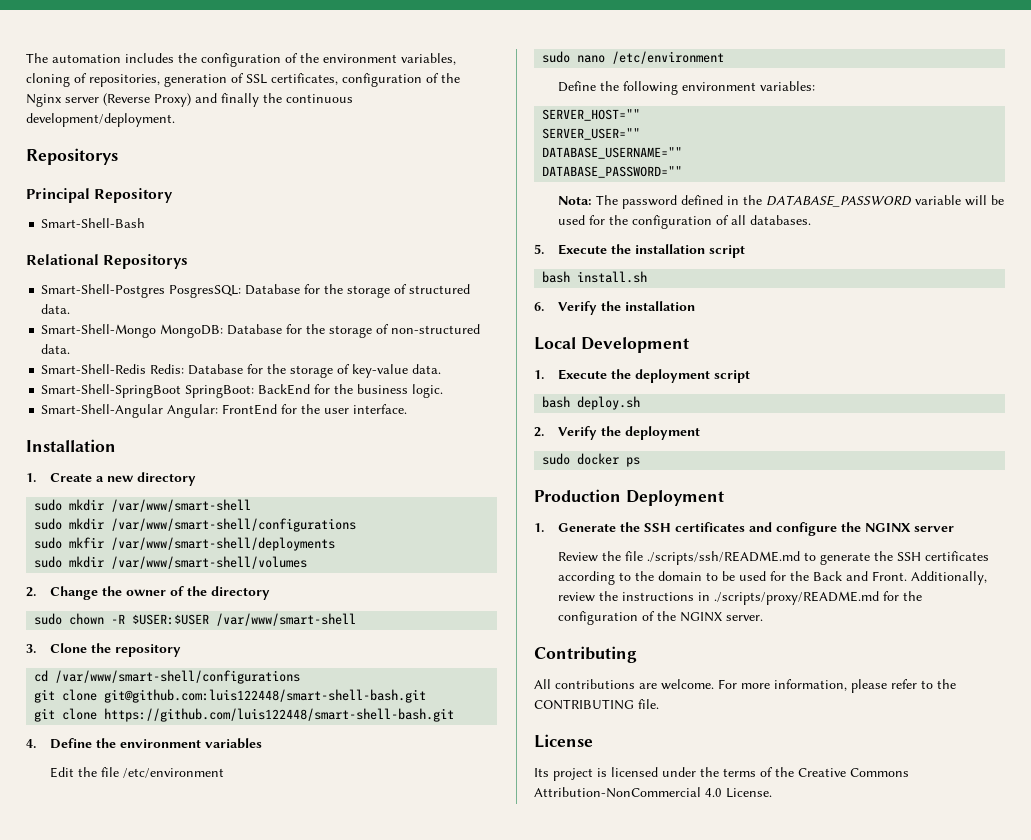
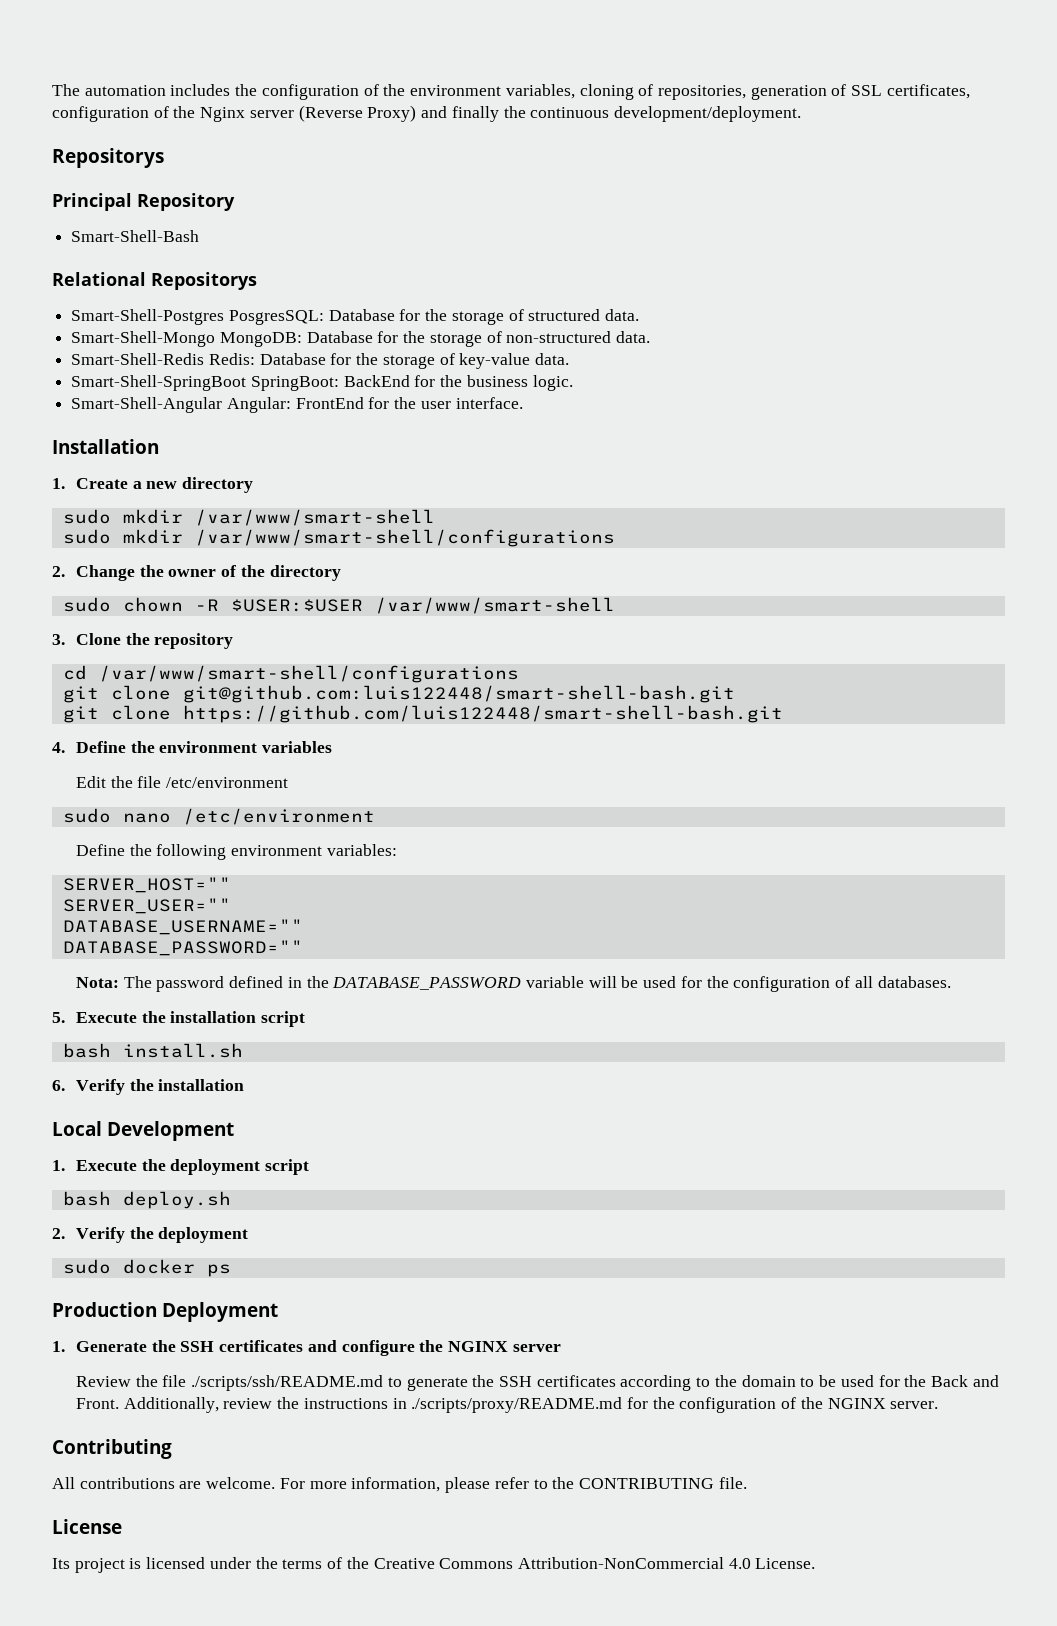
[34,537,336,551] [34,556,308,569] // sudo mkfir /var/www/smart-shell/deployments // sudo mkdir /var/www/smart-shell/volumes -> (615, 538) none

